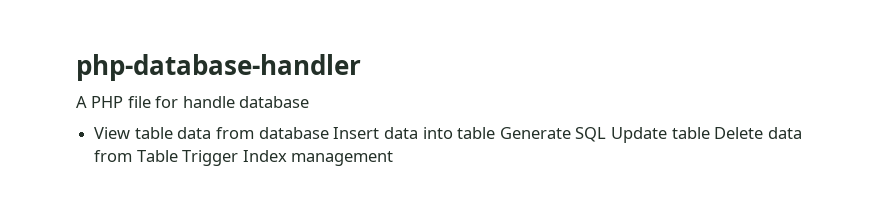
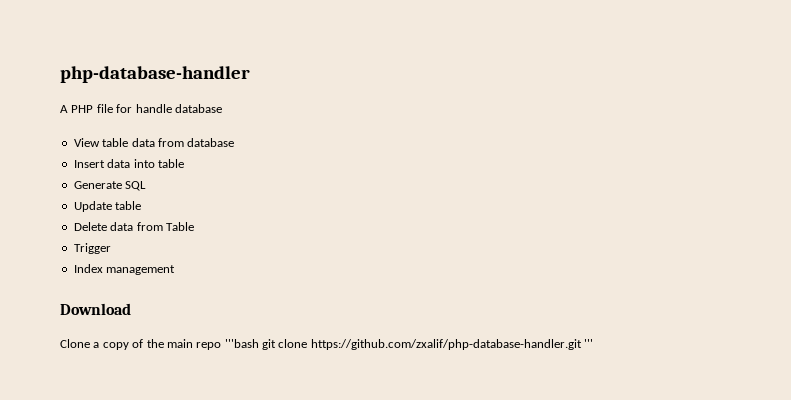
(329, 133) none -> (235, 142) //
(496, 133) none -> (184, 163) //
(607, 134) none -> (147, 186) //
(710, 133) none -> (142, 205) //
(178, 156) none -> (194, 226) //
(239, 158) none -> (111, 248) //
(393, 158) none -> [60,303,131,315] [60,339,594,350] // Download // Clone a copy of the main repo '''bash git clone https://github.com/zxalif/php-database-handler.git '''

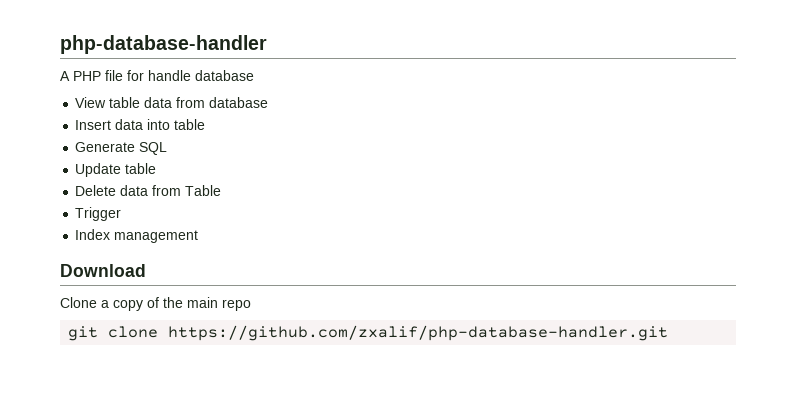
[224,339,259,348] '''bash -> (251, 305) //
[584,339,594,348] ''' -> (669, 333) none

